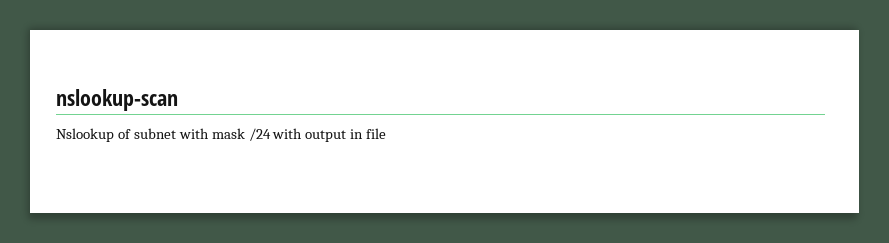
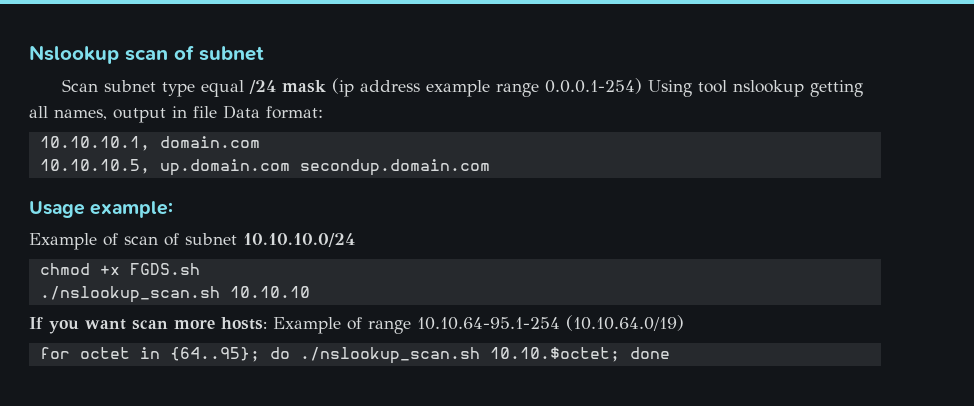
[56,89,178,111] [56,128,387,142] nslookup-scan // Nslookup of subnet with mask /24 with output in file -> [29,45,264,64] [62,78,864,97] [29,105,323,123] [39,136,260,151] [39,159,490,176] [29,201,174,218] [29,233,355,250] [39,263,200,275] [39,286,310,303] [29,315,684,334] [39,347,670,364] Nslookup scan of subnet // Scan subnet type equal /24 mask (ip address example range 0.0.0.1-254) Using tool nslookup getting all names, output in file Data format: // 10.10.10.1, domain.com // 10.10.10.5, up.domain.com secondup.domain.com // Usage example: // Example of scan of subnet 10.10.10.0/24 // chmod +x FGDS.sh // ./nslookup_scan.sh 10.10.10 // If you want scan more hosts: Example of range 10.10.64-95.1-254 (10.10.64.0/19) // for octet in {64..95}; do ./nslookup_scan.sh 10.10.$octet; done

